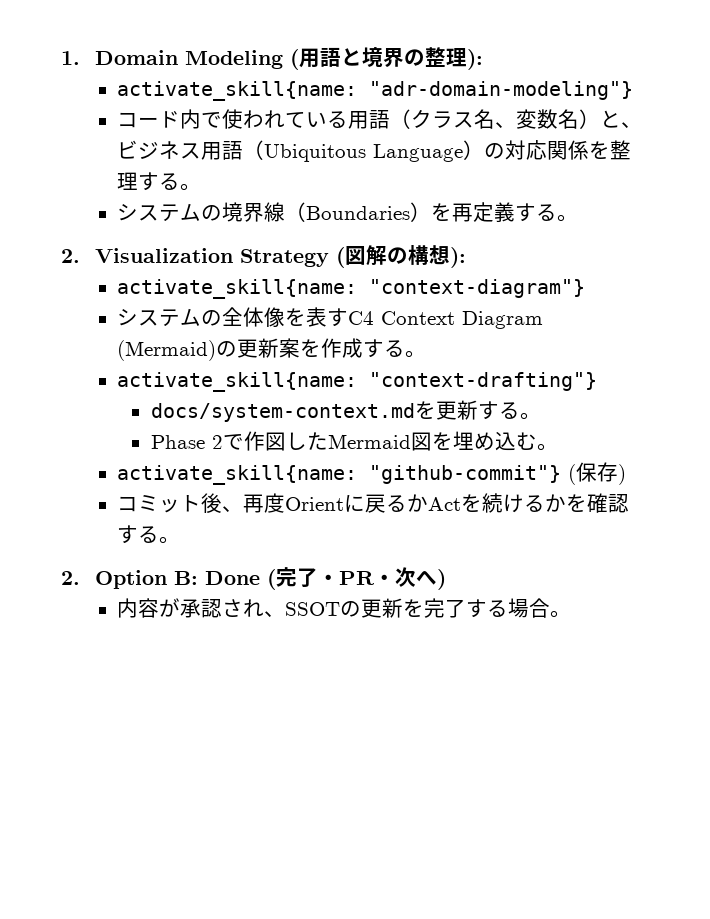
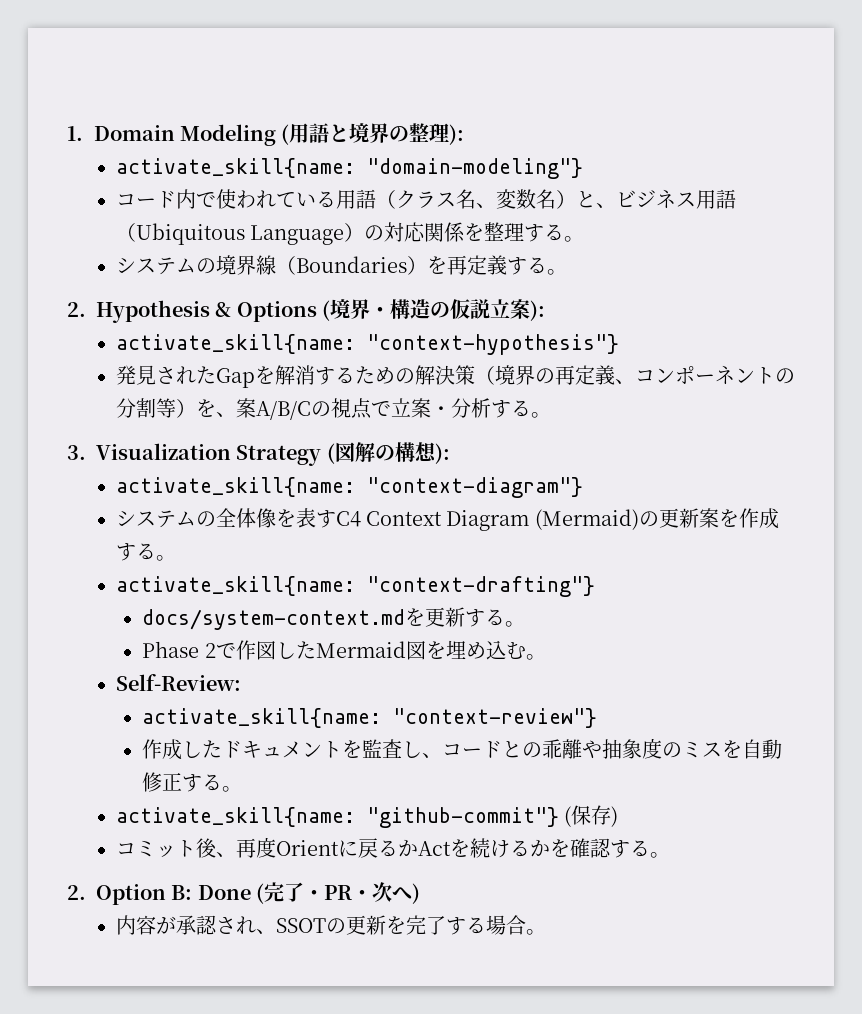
[369,81,634,100] "adr-domain-modeling"} -> [366,158,583,179] "domain-modeling"}
(80, 256) none -> [96,299,546,323] [115,334,619,355] [115,365,795,388] [115,398,551,420] [67,445,86,460] Hypothesis & Options (境界・構造の仮説立案): // activate_skill{name: "context-hypothesis"} // 発見されたGapを解消するための解決策（境界の再定義、コンポーネントの分割等）を、案A/B/Cの視点で立案・分析する。 // 3.
(558, 447) none -> [115,674,241,691] [142,708,598,728] [142,738,783,760] [142,772,243,792] // Self-Review: // activate_skill{name: "context-review"} // 作成したドキュメントを監査し、コードとの乖離や抽象度のミスを自動修正する。

